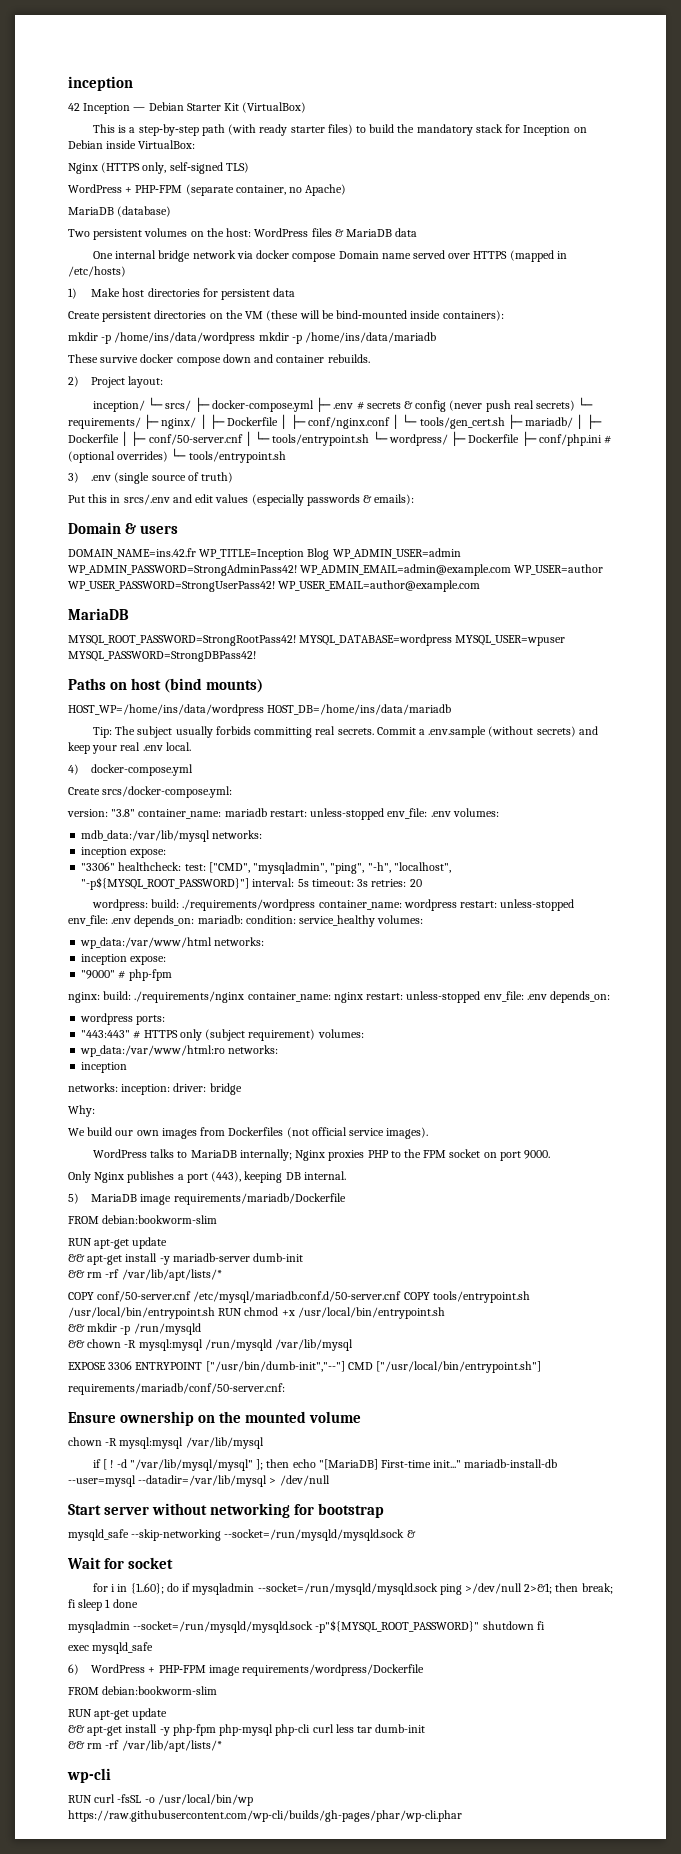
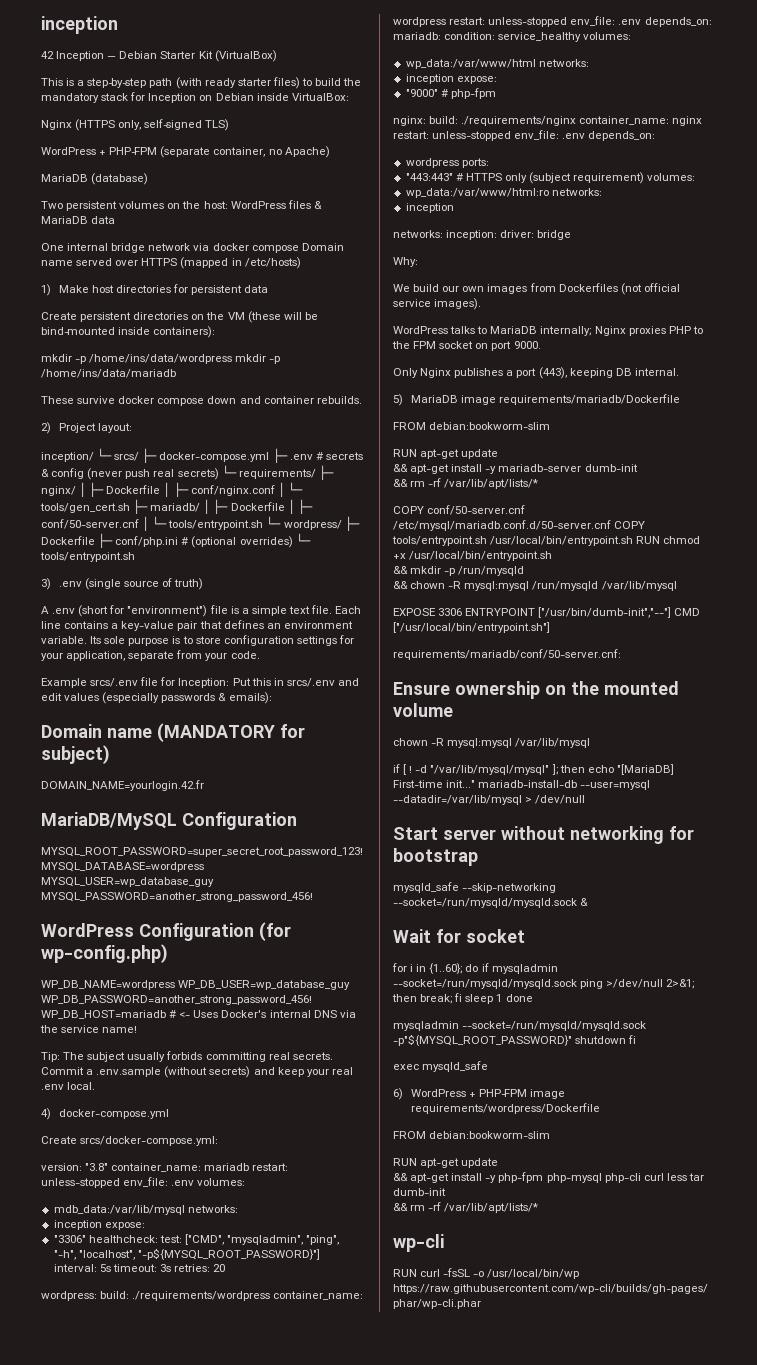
(234, 477) none -> [41,605,362,617] [41,620,353,631] [41,635,354,646] [41,650,260,661] [41,677,230,688] A .env (short for "environment") file is a simple text file. Each line contains a key-value pair that defines an environment variable. Its sole purpose is to store configuration settings for your application, separate from your code. // Example srcs/.env file for Inception:
[125,523,179,534] [68,548,461,560] [68,564,604,576] [68,580,481,592] [68,608,129,620] [68,634,566,646] [68,651,256,662] [68,678,264,693] [68,704,452,716] & users // DOMAIN_NAME=ins.42.fr WP_TITLE=Inception Blog WP_ADMIN_USER=admin WP_ADMIN_PASSWORD=StrongAdminPass42! WP_ADMIN_EMAIL=admin@example.com WP_USER=author WP_USER_PASSWORD=StrongUserPass42! WP_USER_EMAIL=author@example.com // MariaDB // MYSQL_ROOT_PASSWORD=StrongRootPass42! MYSQL_DATABASE=wordpress MYSQL_USER=wpuser MYSQL_PASSWORD=StrongDBPass42! // Paths on host (bind mounts) // HOST_WP=/home/ins/data/wordpress HOST_DB=/home/ins/data/mariadb -> [107,723,305,742] [41,745,110,764] [41,780,204,791] [41,812,297,830] [41,847,363,857] [41,862,204,872] [41,877,214,887] [41,892,313,902] [41,922,291,941] [41,944,168,963] [41,980,351,990] [41,995,312,1005] [41,1010,356,1019] [40,1025,138,1033] name (MANDATORY for subject) // DOMAIN_NAME=yourlogin.42.fr // MariaDB/MySQL Configuration // MYSQL_ROOT_PASSWORD=super_secret_root_password_123! MYSQL_DATABASE=wordpress MYSQL_USER=wp_database_guy MYSQL_PASSWORD=another_strong_password_456! // WordPress Configuration (for wp-config.php) // WP_DB_NAME=wordpress WP_DB_USER=wp_database_guy WP_DB_PASSWORD=another_strong_password_456! WP_DB_HOST=mariadb # <- Uses Docker's internal DNS via the service name!

